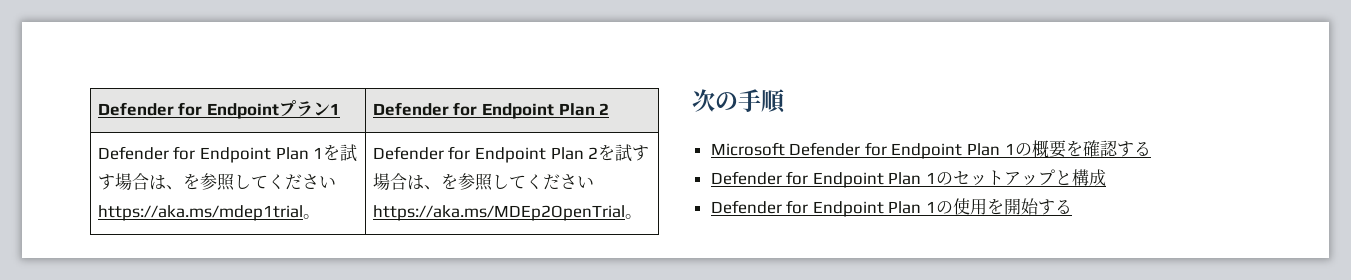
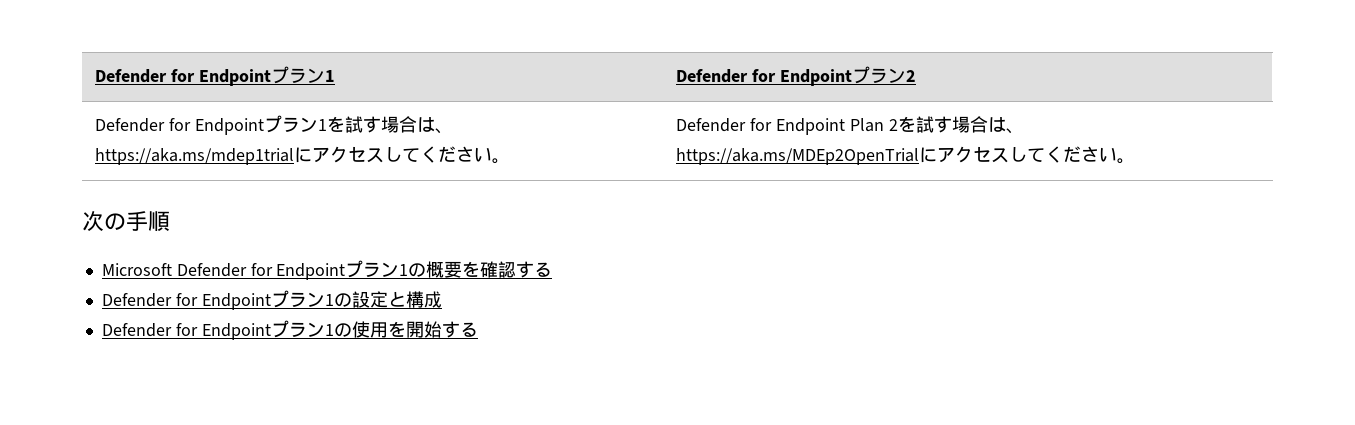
[558,103,595,116] Plan -> [851,66,906,84] プラン
[275,147,309,160] Plan -> [263,115,318,133] プラン
[182,173,336,191] [97,205,303,221] を参照してくださいhttps://aka.ms/mdep1trial -> [95,146,493,165] https://aka.ms/mdep1trialにアクセスしてください
[440,173,594,191] [372,205,625,221] を参照してくださいhttps://aka.ms/MDEp2OpenTrial -> [676,146,1118,165] https://aka.ms/MDEp2OpenTrialにアクセスしてください
[967,143,1001,156] Plan -> [345,260,400,278] プラン
[888,169,1056,186] Plan 1のセットアップ -> [270,290,388,308] プラン1の設定
[888,201,922,214] Plan -> [270,320,325,338] プラン

